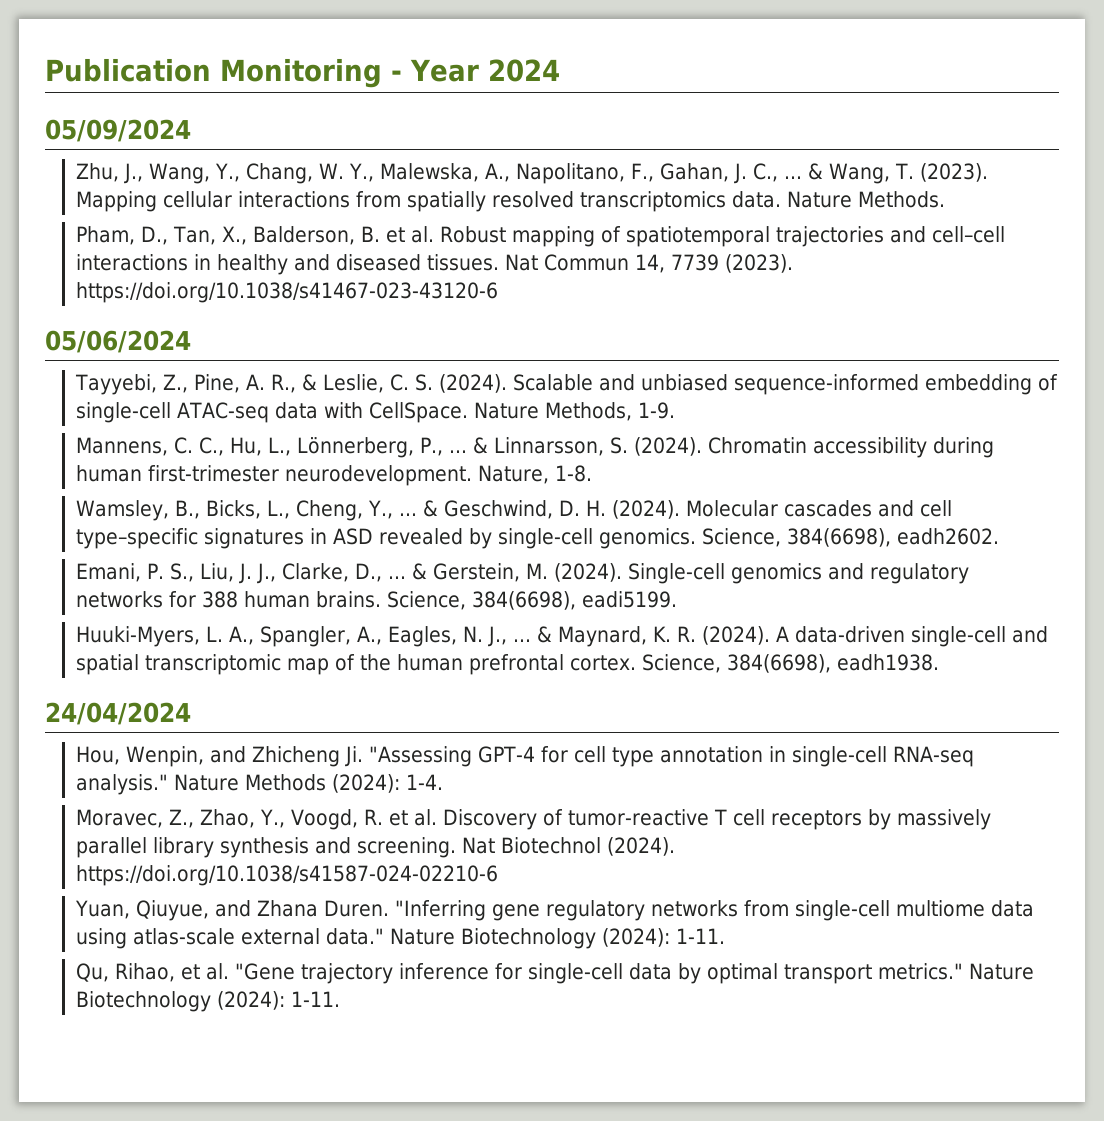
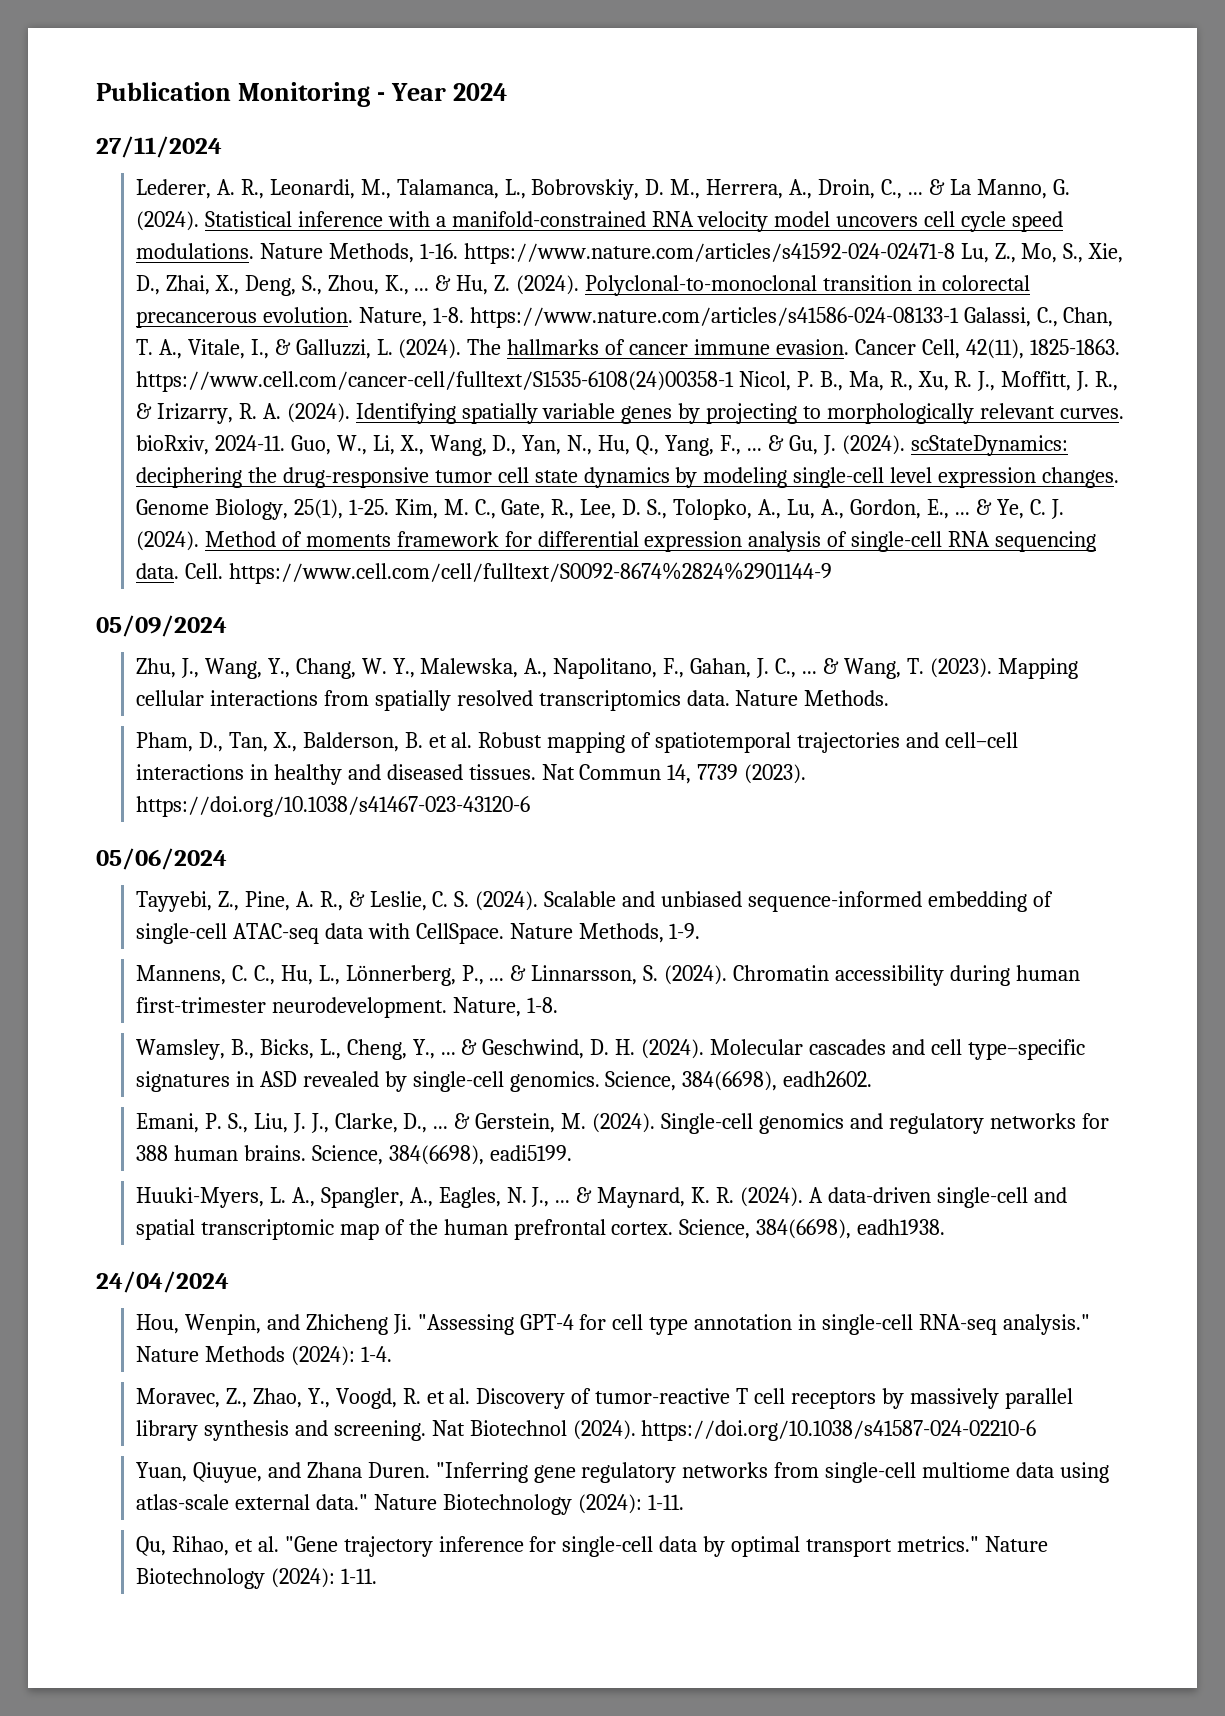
(560, 70) none -> [96,136,222,158] [135,179,1070,200] [135,211,1064,232] [135,243,1124,264] [135,275,1031,296] [135,307,1114,328] [135,339,1120,359] [135,371,1119,392] [135,403,1125,424] [135,435,1068,456] [135,467,1120,488] [135,499,1064,520] [135,531,1097,552] [135,562,832,584] // 27/11/2024 // Lederer, A. R., Leonardi, M., Talamanca, L., Bobrovskiy, D. M., Herrera, A., Droin, C., ... & La Manno, G. (2024). Statistical inference with a manifold-constrained RNA velocity model uncovers cell cycle speed modulations. Nature Methods, 1-16. https://www.nature.com/articles/s41592-024-02471-8 Lu, Z., Mo, S., Xie, D., Zhai, X., Deng, S., Zhou, K., ... & Hu, Z. (2024). Polyclonal-to-monoclonal transition in colorectal precancerous evolution. Nature, 1-8. https://www.nature.com/articles/s41586-024-08133-1 Galassi, C., Chan, T. A., Vitale, I., & Galluzzi, L. (2024). The hallmarks of cancer immune evasion. Cancer Cell, 42(11), 1825-1863. https://www.cell.com/cancer-cell/fulltext/S1535-6108(24)00358-1 Nicol, P. B., Ma, R., Xu, R. J., Moffitt, J. R., & Irizarry, R. A. (2024). Identifying spatially variable genes by projecting to morphologically relevant curves. bioRxiv, 2024-11. Guo, W., Li, X., Wang, D., Yan, N., Hu, Q., Yang, F., ... & Gu, J. (2024). scStateDynamics: deciphering the drug-responsive tumor cell state dynamics by modeling single-cell level expression changes. Genome Biology, 25(1), 1-25. Kim, M. C., Gate, R., Lee, D. S., Tolopko, A., Lu, A., Gordon, E., ... & Ye, C. J. (2024). Method of moments framework for differential expression analysis of single-cell RNA sequencing data. Cell. https://www.cell.com/cell/fulltext/S0092-8674%2824%2901144-9

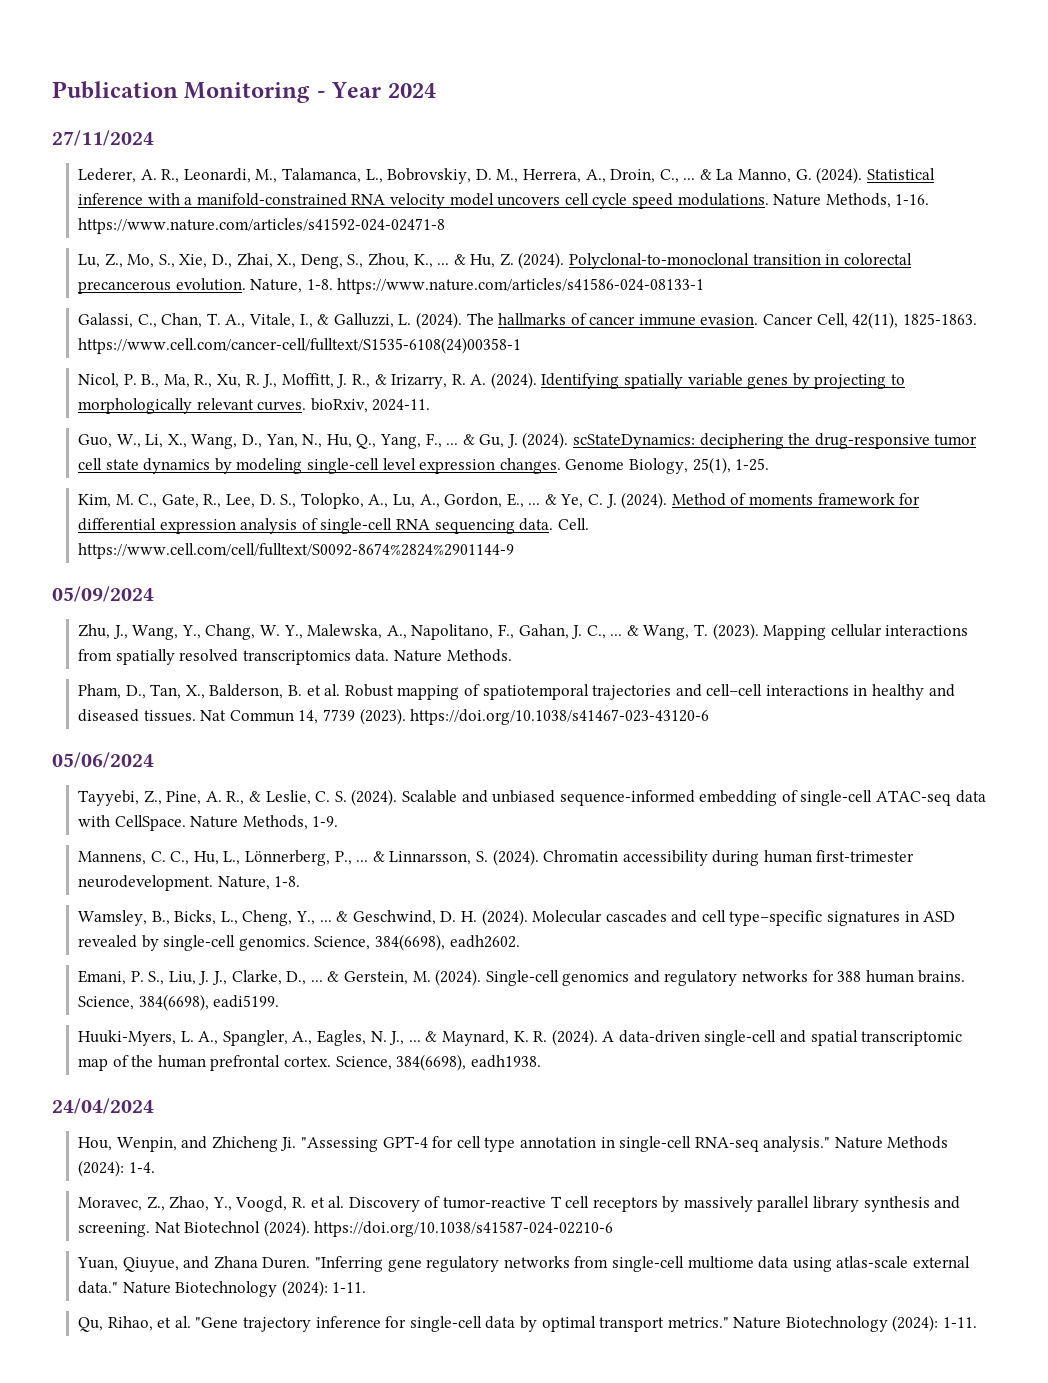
(955, 253) none -> (446, 226) //
(959, 317) none -> (705, 286) //
(734, 381) none -> (522, 345) //
(285, 443) none -> (431, 405) //
(389, 507) none -> (770, 464) //

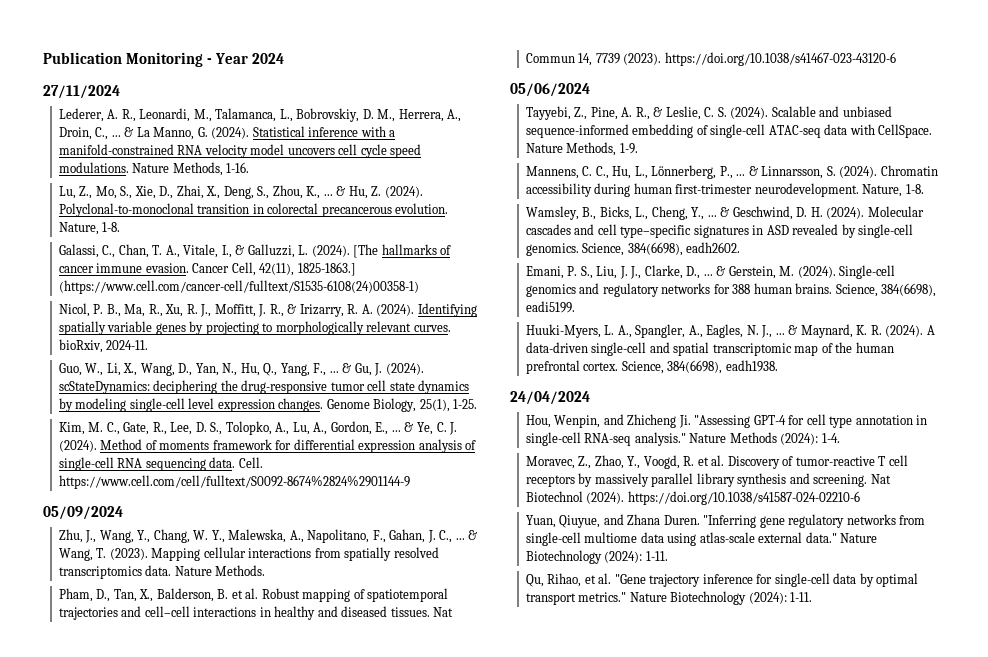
[78,218,446,234] https://www.nature.com/articles/s41592-024-02471-8 -> (250, 167) none
[337,278,705,294] https://www.nature.com/articles/s41586-024-08133-1 -> (121, 227) none
[466,313,494,325] The -> [353,244,379,258] [The
[902,313,977,326] [78,337,522,354] 1825-1863. https://www.cell.com/cancer-cell/fulltext/S1535-6108(24)00358-1 -> [297,262,356,276] [58,280,419,294] 1825-1863.] (https://www.cell.com/cancer-cell/fulltext/S1535-6108(24)00358-1)

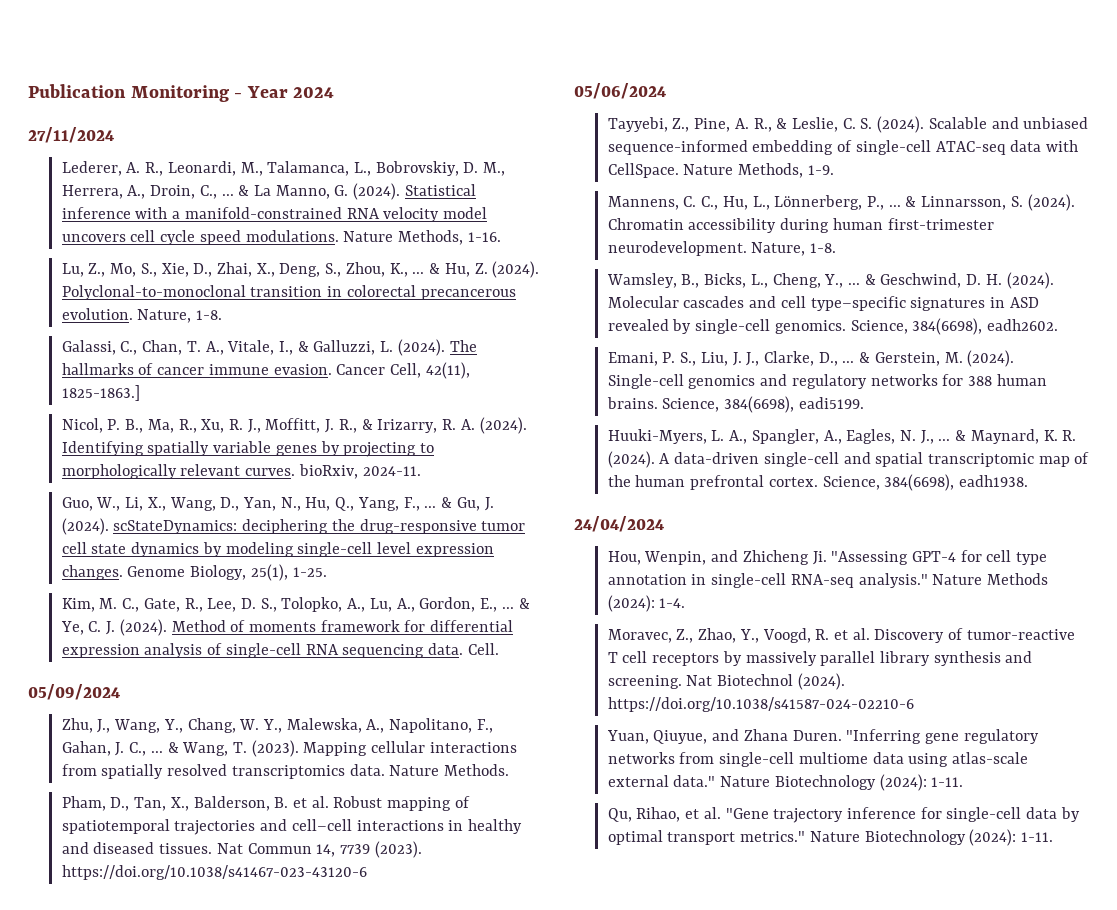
[353,244,379,258] [The -> [449,340,477,352] The
[58,280,419,294] (https://www.cell.com/cancer-cell/fulltext/S1535-6108(24)00358-1) -> (140, 393) none
[58,475,410,489] https://www.cell.com/cell/fulltext/S0092-8674%2824%2901144-9 -> (499, 649) none

